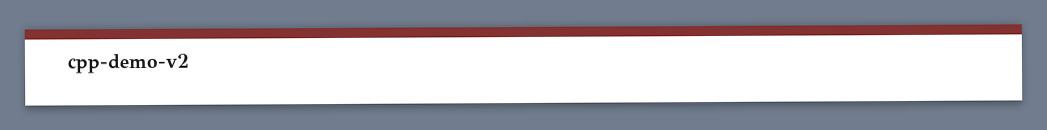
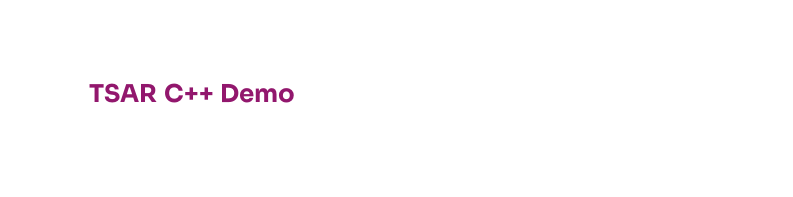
[67,53,190,74] cpp-demo-v2 -> [89,83,296,103] TSAR C++ Demo

